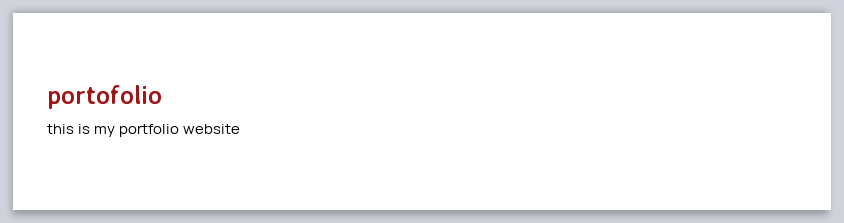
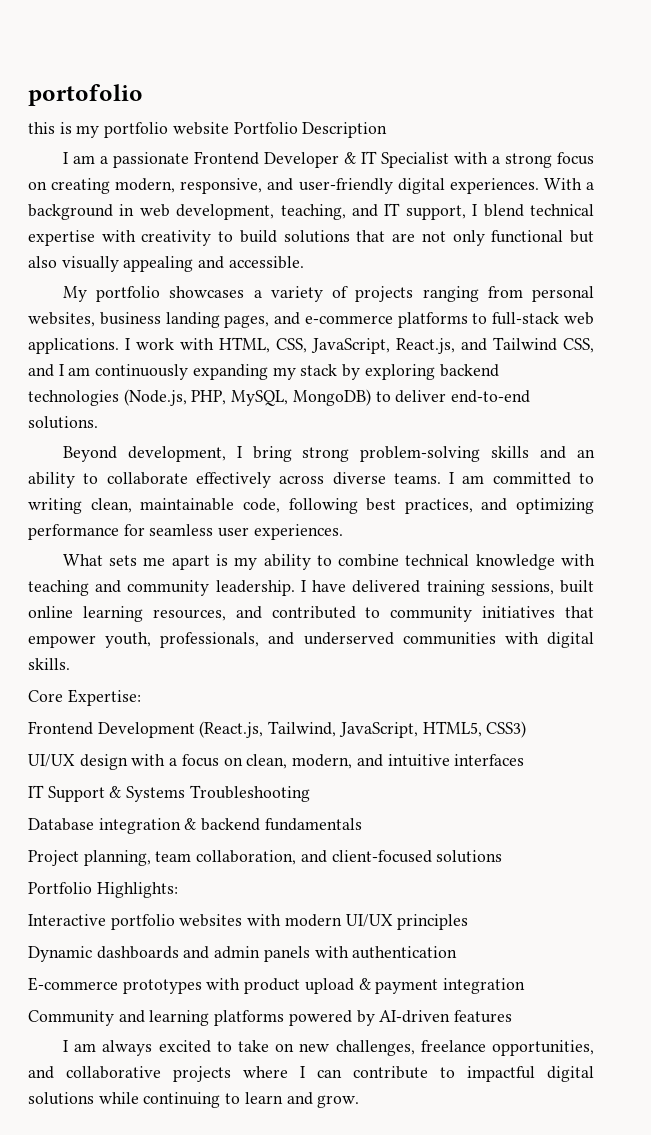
(241, 129) none -> [233,122,388,138] [62,151,594,168] [28,178,594,194] [28,203,594,220] [28,230,595,246] [28,256,304,272] [62,286,594,302] [28,312,594,328] [28,337,594,354] [28,364,499,380] [28,389,531,406] [28,416,98,429] [62,446,595,462] [28,472,594,488] [28,498,594,514] [28,524,343,540] [62,554,595,570] [28,580,594,596] [28,606,594,622] [28,632,594,648] [28,658,70,670] [28,689,141,706] [28,721,527,738] [28,754,525,770] [28,785,310,802] [28,818,362,834] [28,850,503,866] [28,882,178,898] [28,914,469,930] [28,946,458,962] [28,977,526,994] [28,1010,513,1026] [62,1040,594,1056] [28,1066,594,1082] [28,1092,360,1108] Portfolio Description // I am a passionate Frontend Developer & IT Specialist with a strong focus on creating modern, responsive, and user-friendly digital experiences. With a background in web development, teaching, and IT support, I blend technical expertise with creativity to build solutions that are not only functional but also visually appealing and accessible. // My portfolio showcases a variety of projects ranging from personal websites, business landing pages, and e-commerce platforms to full-stack web applications. I work with HTML, CSS, JavaScript, React.js, and Tailwind CSS, and I am continuously expanding my stack by exploring backend technologies (Node.js, PHP, MySQL, MongoDB) to deliver end-to-end solutions. // Beyond development, I bring strong problem-solving skills and an ability to collaborate effectively across diverse teams. I am committed to writing clean, maintainable code, following best practices, and optimizing performance for seamless user experiences. // What sets me apart is my ability to combine technical knowledge with teaching and community leadership. I have delivered training sessions, built online learning resources, and contributed to community initiatives that empower youth, professionals, and underserved communities with digital skills. // Core Expertise: // Frontend Development (React.js, Tailwind, JavaScript, HTML5, CSS3) // UI/UX design with a focus on clean, modern, and intuitive interfaces // IT Support & Systems Troubleshooting // Database integration & backend fundamentals // Project planning, team collaboration, and client-focused solutions // Portfolio Highlights: // Interactive portfolio websites with modern UI/UX principles // Dynamic dashboards and admin panels with authentication // E-commerce prototypes with product upload & payment integration // Community and learning platforms powered by AI-driven features // I am always excited to take on new challenges, freelance opportunities, and collaborative projects where I can contribute to impactful digital solutions while continuing to learn and grow.

